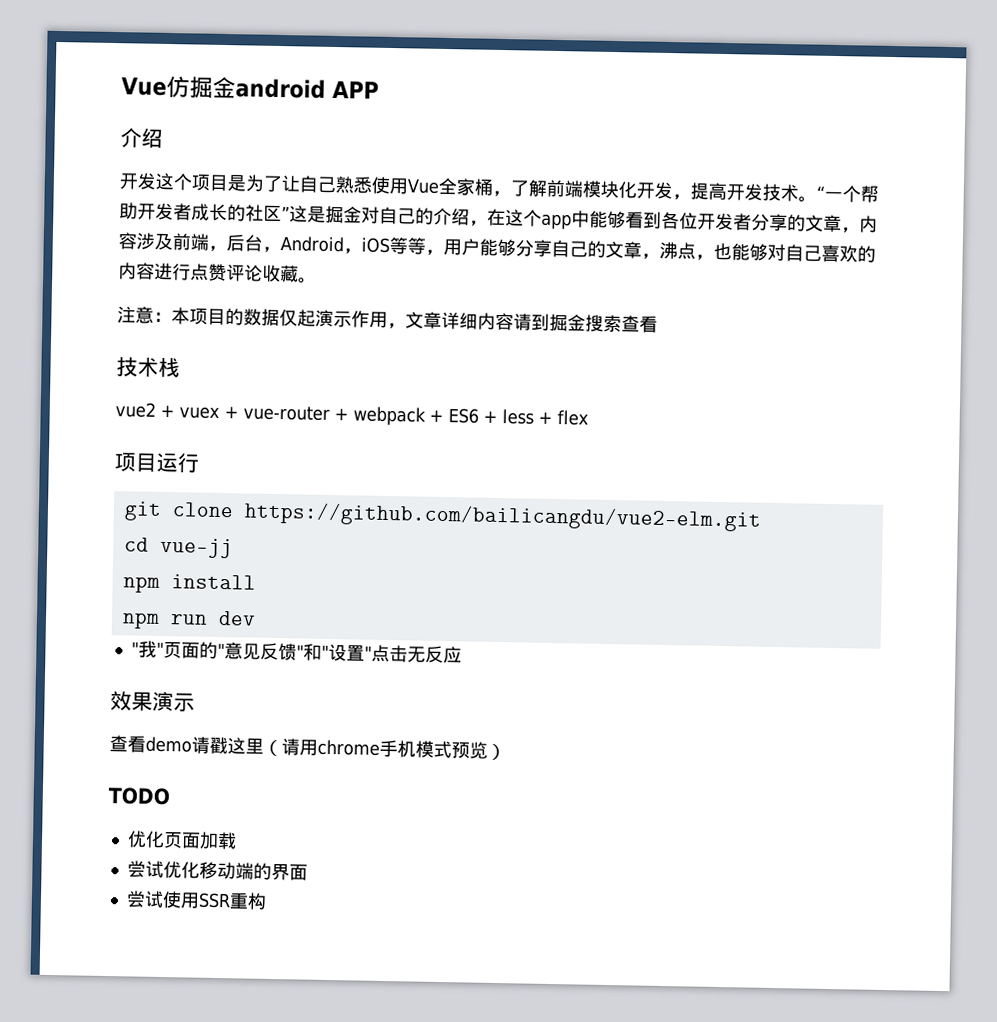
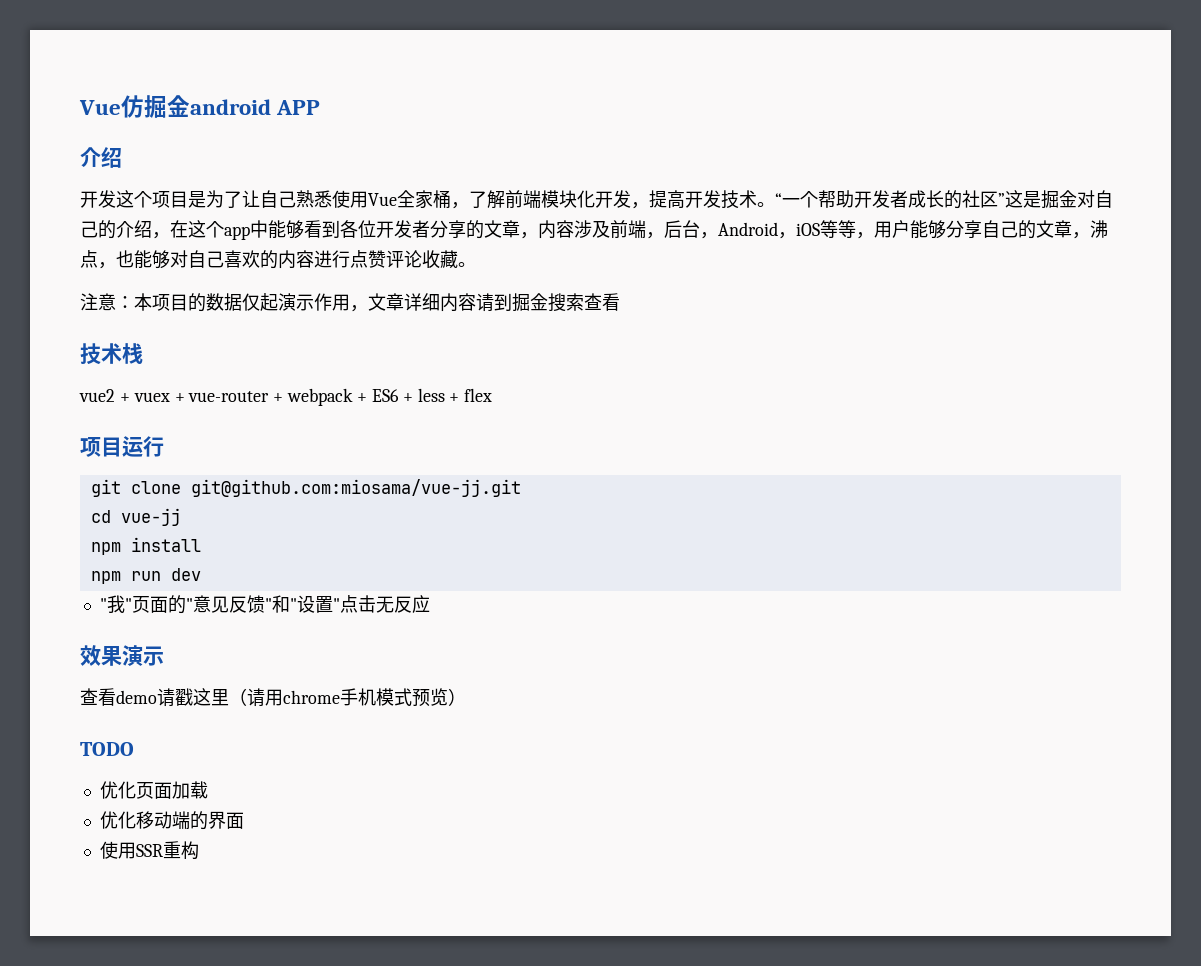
[243,501,762,532] https://github.com/bailicangdu/vue2-elm.git -> [190,479,521,497] git@github.com:miosama/vue-jj.git
[126,860,164,879] 尝试 -> (208, 790) none
[125,890,164,909] 尝试 -> (244, 820) none

